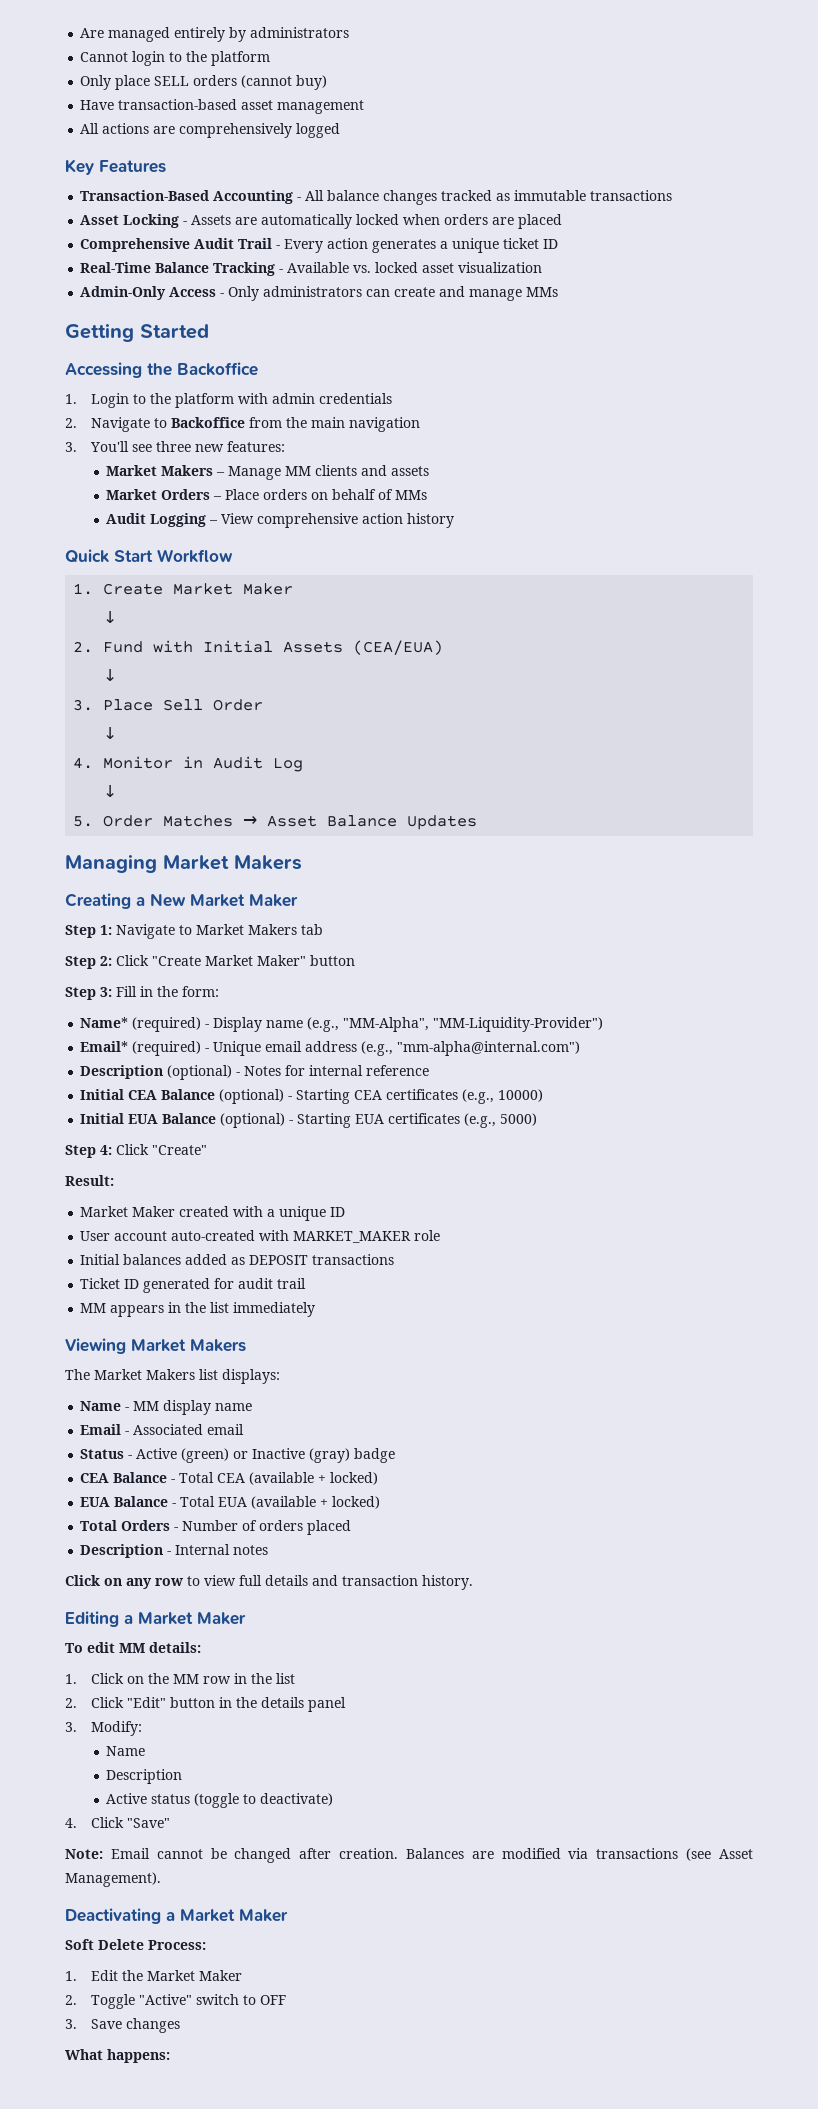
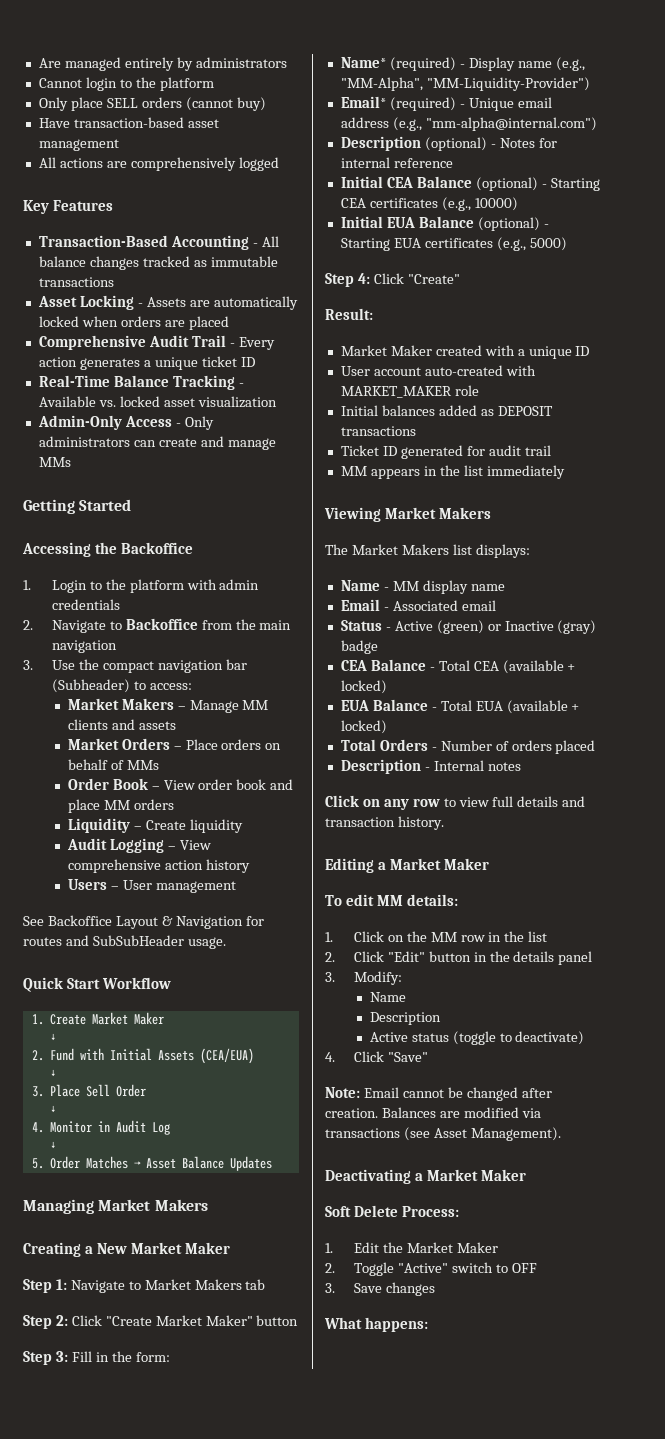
[89,441,285,452] You'll see three new features: -> [51,659,247,673] [51,679,192,693] Use the compact navigation bar (Subheader) to access:
(428, 495) none -> [67,778,294,790] [67,799,174,813] [67,818,243,833] // Order Book – View order book and place MM orders // Liquidity – Create liquidity
(455, 520) none -> [67,879,236,893] [23,915,264,929] [23,935,226,949] // Users – User management // See Backoffice Layout & Navigation for routes and SubSubHeader usage.

